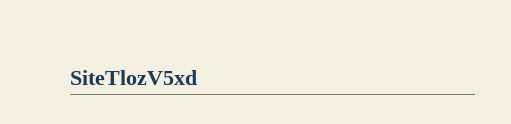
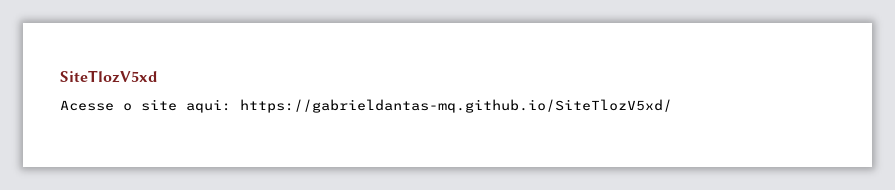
(197, 77) none -> [60,99,672,113] // Acesse o site aqui: https://gabrieldantas-mq.github.io/SiteTlozV5xd/

